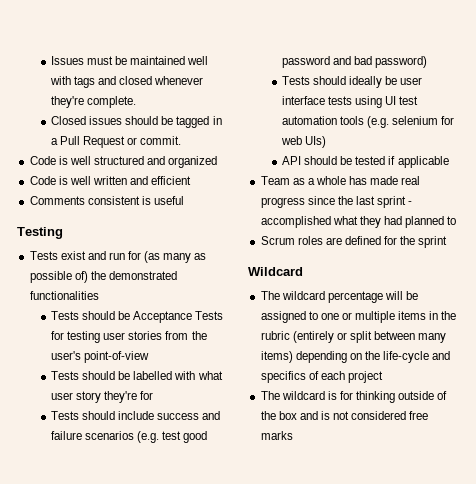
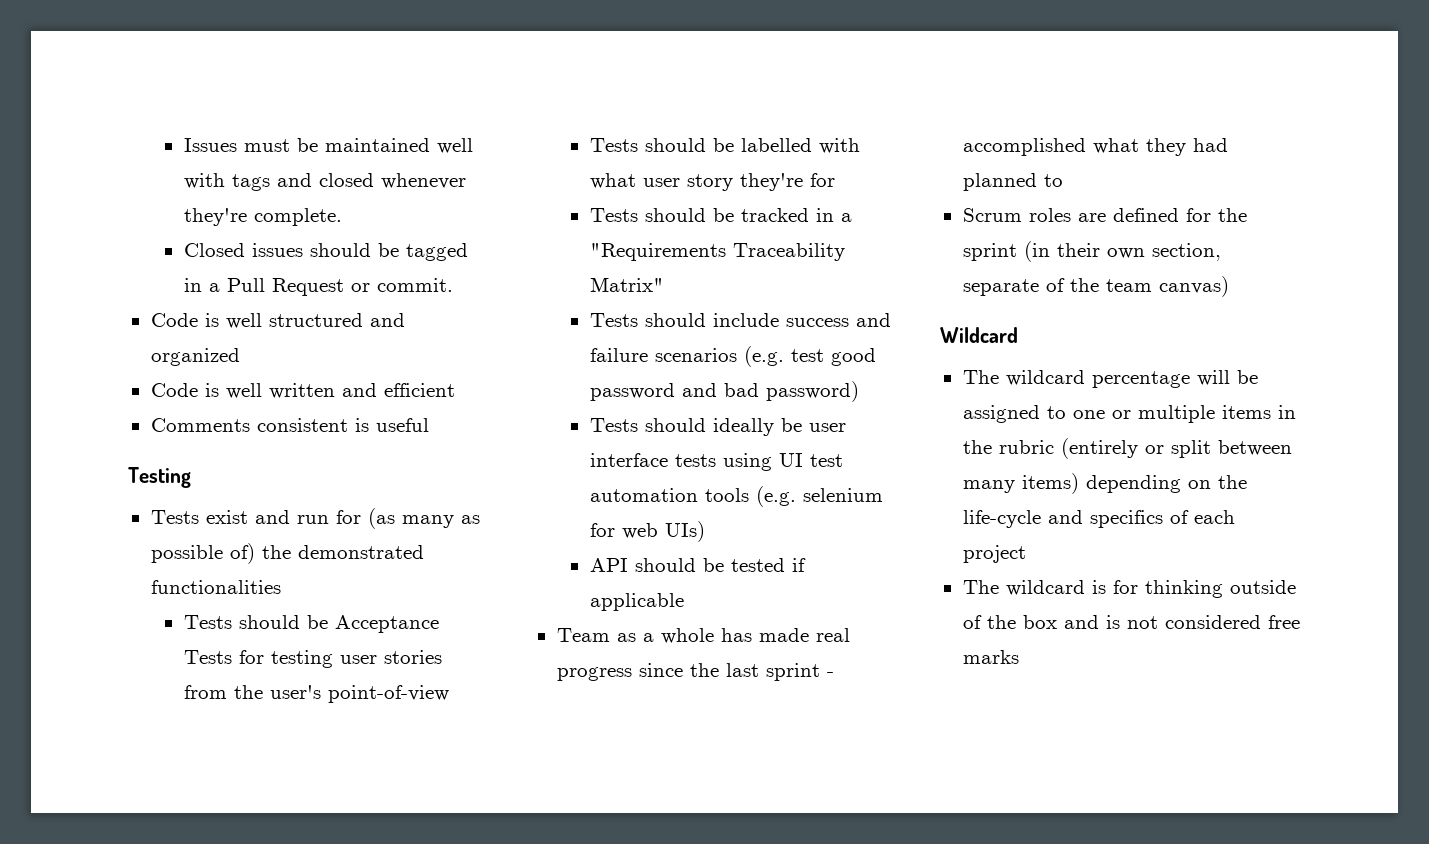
(154, 395) none -> [589,208,852,222] [589,243,845,261] [589,277,664,292] // Tests should be tracked in a "Requirements Traceability Matrix"
(448, 242) none -> [1023,241,1221,262] [962,276,1229,297] (in their own section, separate of the team canvas)

